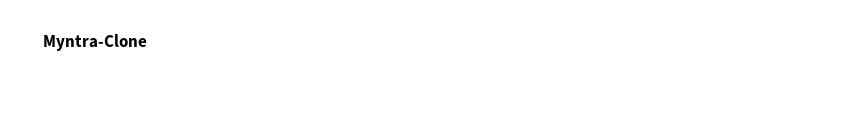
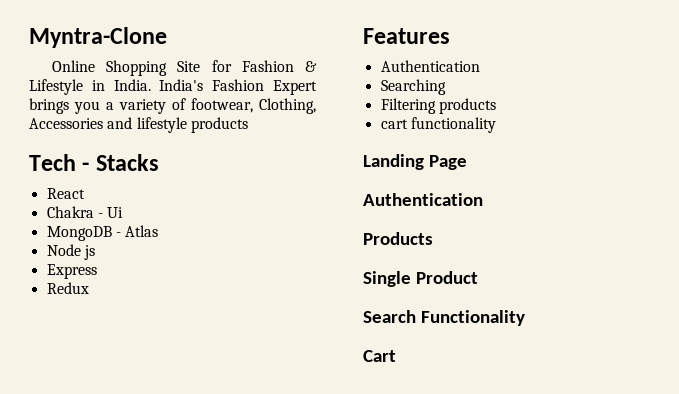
(147, 42) none -> [52,60,317,76] [29,79,317,95] [29,98,316,114] [29,117,248,133] [29,154,159,171] [46,188,85,199] [46,206,124,218] [46,225,159,241] [46,244,95,260] [46,264,97,279] [46,282,89,294] [363,28,450,44] [380,60,480,72] [380,79,446,95] [380,98,496,114] [380,117,496,133] [363,154,467,170] [363,193,483,206] [363,232,433,245] [363,271,478,287] [363,310,525,326] [363,350,396,362] // Online Shopping Site for Fashion & Lifestyle in India. India's Fashion Expert brings you a variety of footwear, Clothing, Accessories and lifestyle products // Tech - Stacks // React // Chakra - Ui // MongoDB - Atlas // Node js // Express // Redux // Features // Authentication // Searching // Filtering products // cart functionality // Landing Page // Authentication // Products // Single Product // Search Functionality // Cart

